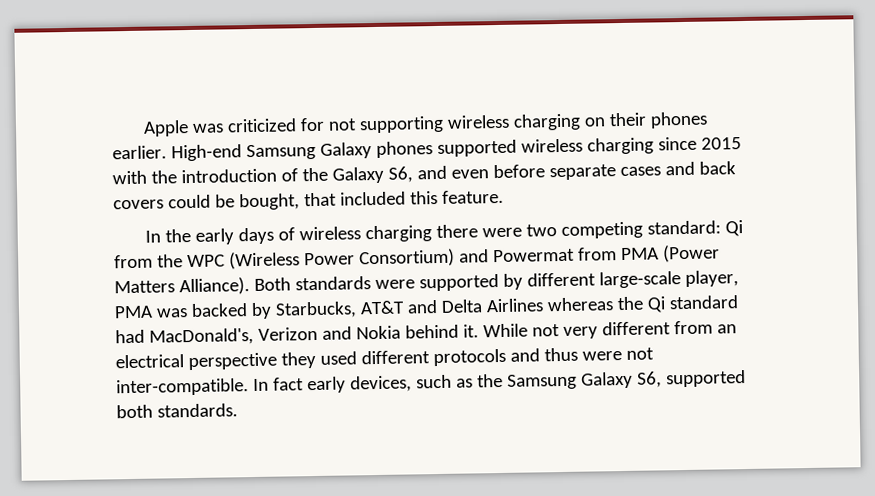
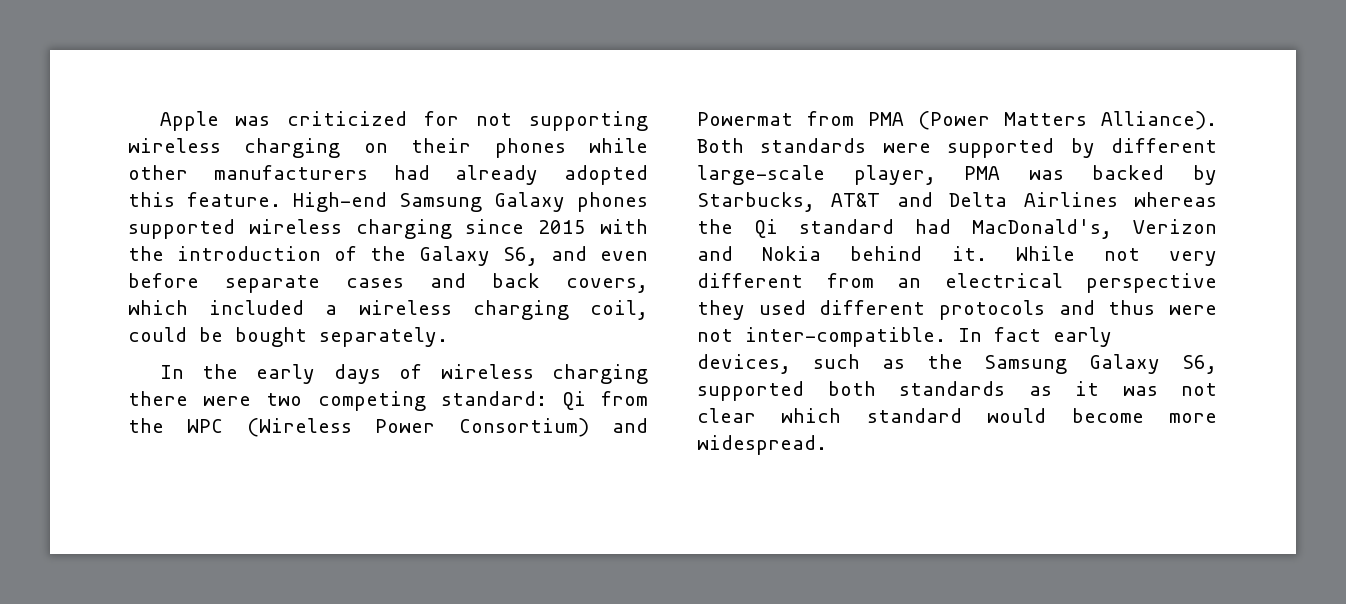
[112,145,167,160] earlier. -> [589,138,648,153] [128,165,648,185] [128,192,281,207] while other manufacturers had already adopted this feature.
[113,189,504,211] covers could be bought, that included this feature. -> [566,278,648,293] [128,300,648,320] [128,327,448,347] covers, which included a wireless charging coil, could be bought separately.
[156,403,238,418] standards. -> [899,381,1217,396] [697,408,1217,423] [697,435,827,455] standards as it was not clear which standard would become more widespread.

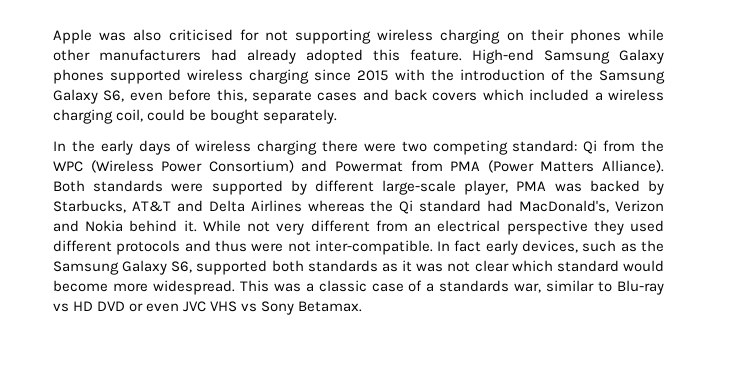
[287,111,408,126] criticized -> [133,29,233,41] also criticised
[419,246,587,266] Galaxy S6, and -> [599,70,666,84] [53,89,125,104] Samsung Galaxy S6,
(199, 280) none -> [216,89,247,102] this,
[566,278,648,293] covers, -> [432,92,478,101] covers
(827, 445) none -> [239,280,665,295] [53,301,363,315] This was a classic case of a standards war, similar to Blu-ray vs HD DVD or even JVC VHS vs Sony Betamax.

